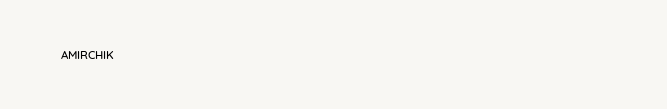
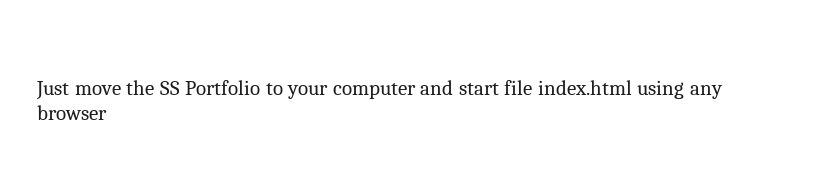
[61,50,114,59] AMIRCHIK -> [36,80,723,100] [37,105,107,120] Just move the SS Portfolio to your computer and start file index.html using any browser

